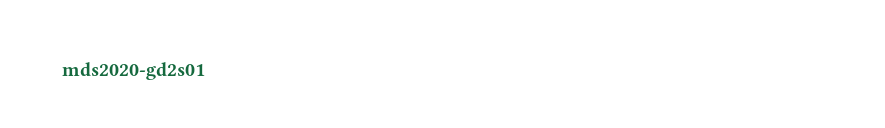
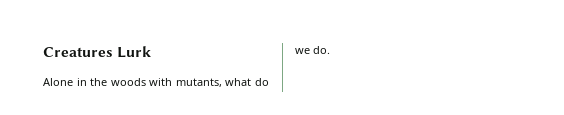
[62,62,205,80] mds2020-gd2s01 -> [43,46,152,58] [43,78,269,87] [295,46,330,54] Creatures Lurk // Alone in the woods with mutants, what do we do.

